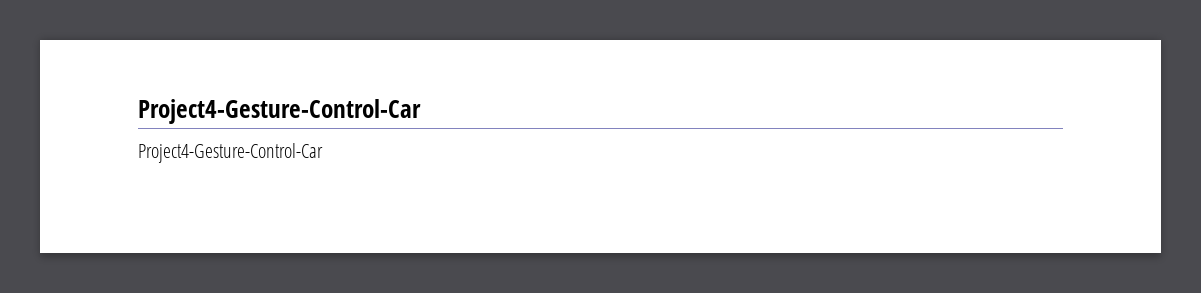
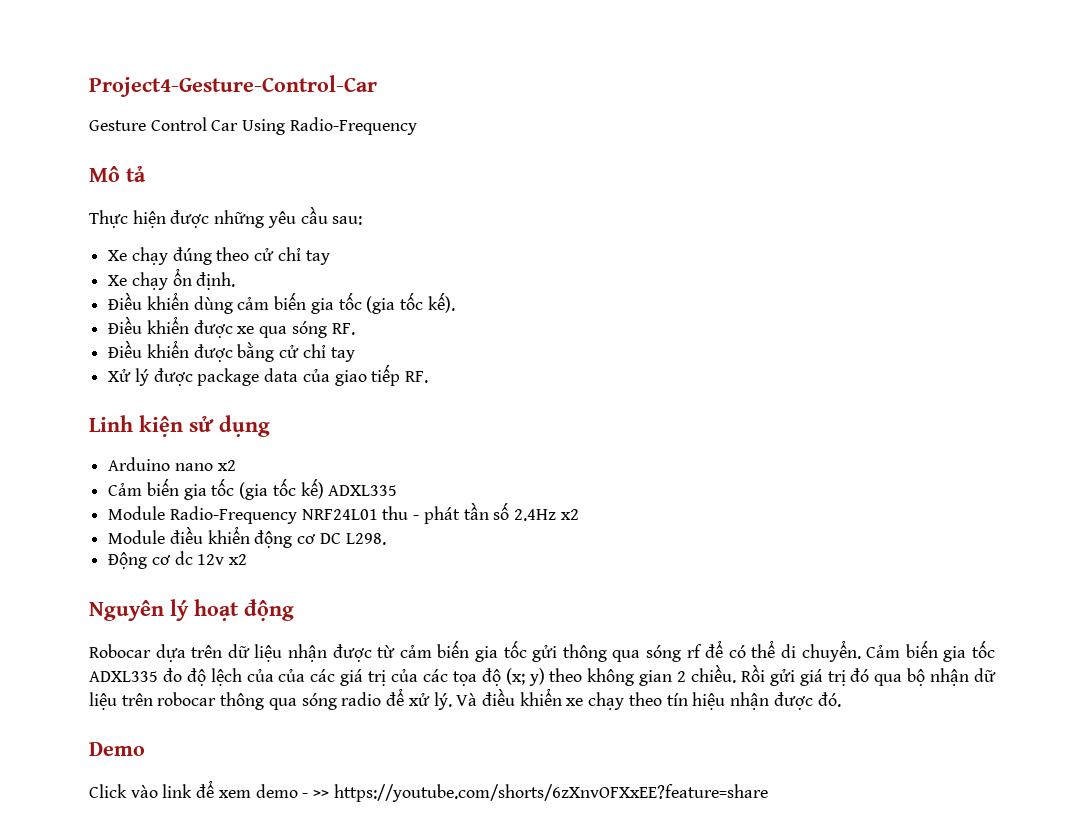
[138,143,323,163] Project4-Gesture-Control-Car -> [89,117,417,135] [89,166,146,182] [89,206,363,228] [108,247,330,265] [108,268,236,290] [108,292,455,314] [108,316,355,338] [108,340,355,362] [108,364,429,386] [89,415,270,437] [108,457,236,471] [108,478,398,500] [108,502,579,524] [108,526,386,548] [108,551,248,569] [89,599,294,621] [89,640,996,662] [89,664,996,686] [89,688,841,710] [89,742,145,756] [89,780,768,802] Gesture Control Car Using Radio-Frequency // Mô tả // Thực hiện được những yêu cầu sau: // Xe chạy đúng theo cử chỉ tay // Xe chạy ổn định. // Điều khiển dùng cảm biến gia tốc (gia tốc kế). // Điều khiển được xe qua sóng RF. // Điều khiển được bằng cử chỉ tay // Xử lý được package data của giao tiếp RF. // Linh kiện sử dụng // Arduino nano x2 // Cảm biến gia tốc (gia tốc kế) ADXL335 // Module Radio-Frequency NRF24L01 thu - phát tần số 2.4Hz x2 // Module điều khiển động cơ DC L298. // Động cơ dc 12v x2 // Nguyên lý hoạt động // Robocar dựa trên dữ liệu nhận được từ cảm biến gia tốc gửi thông qua sóng rf để có thể di chuyển. Cảm biến gia tốc ADXL335 đo độ lệch của của các giá trị của các tọa độ (x; y) theo không gian 2 chiều. Rồi gửi giá trị đó qua bộ nhận dữ liệu trên robocar thông qua sóng radio để xử lý. Và điều khiển xe chạy theo tín hiệu nhận được đó. // Demo // Click vào link để xem demo - >> https://youtube.com/shorts/6zXnvOFXxEE?feature=share

